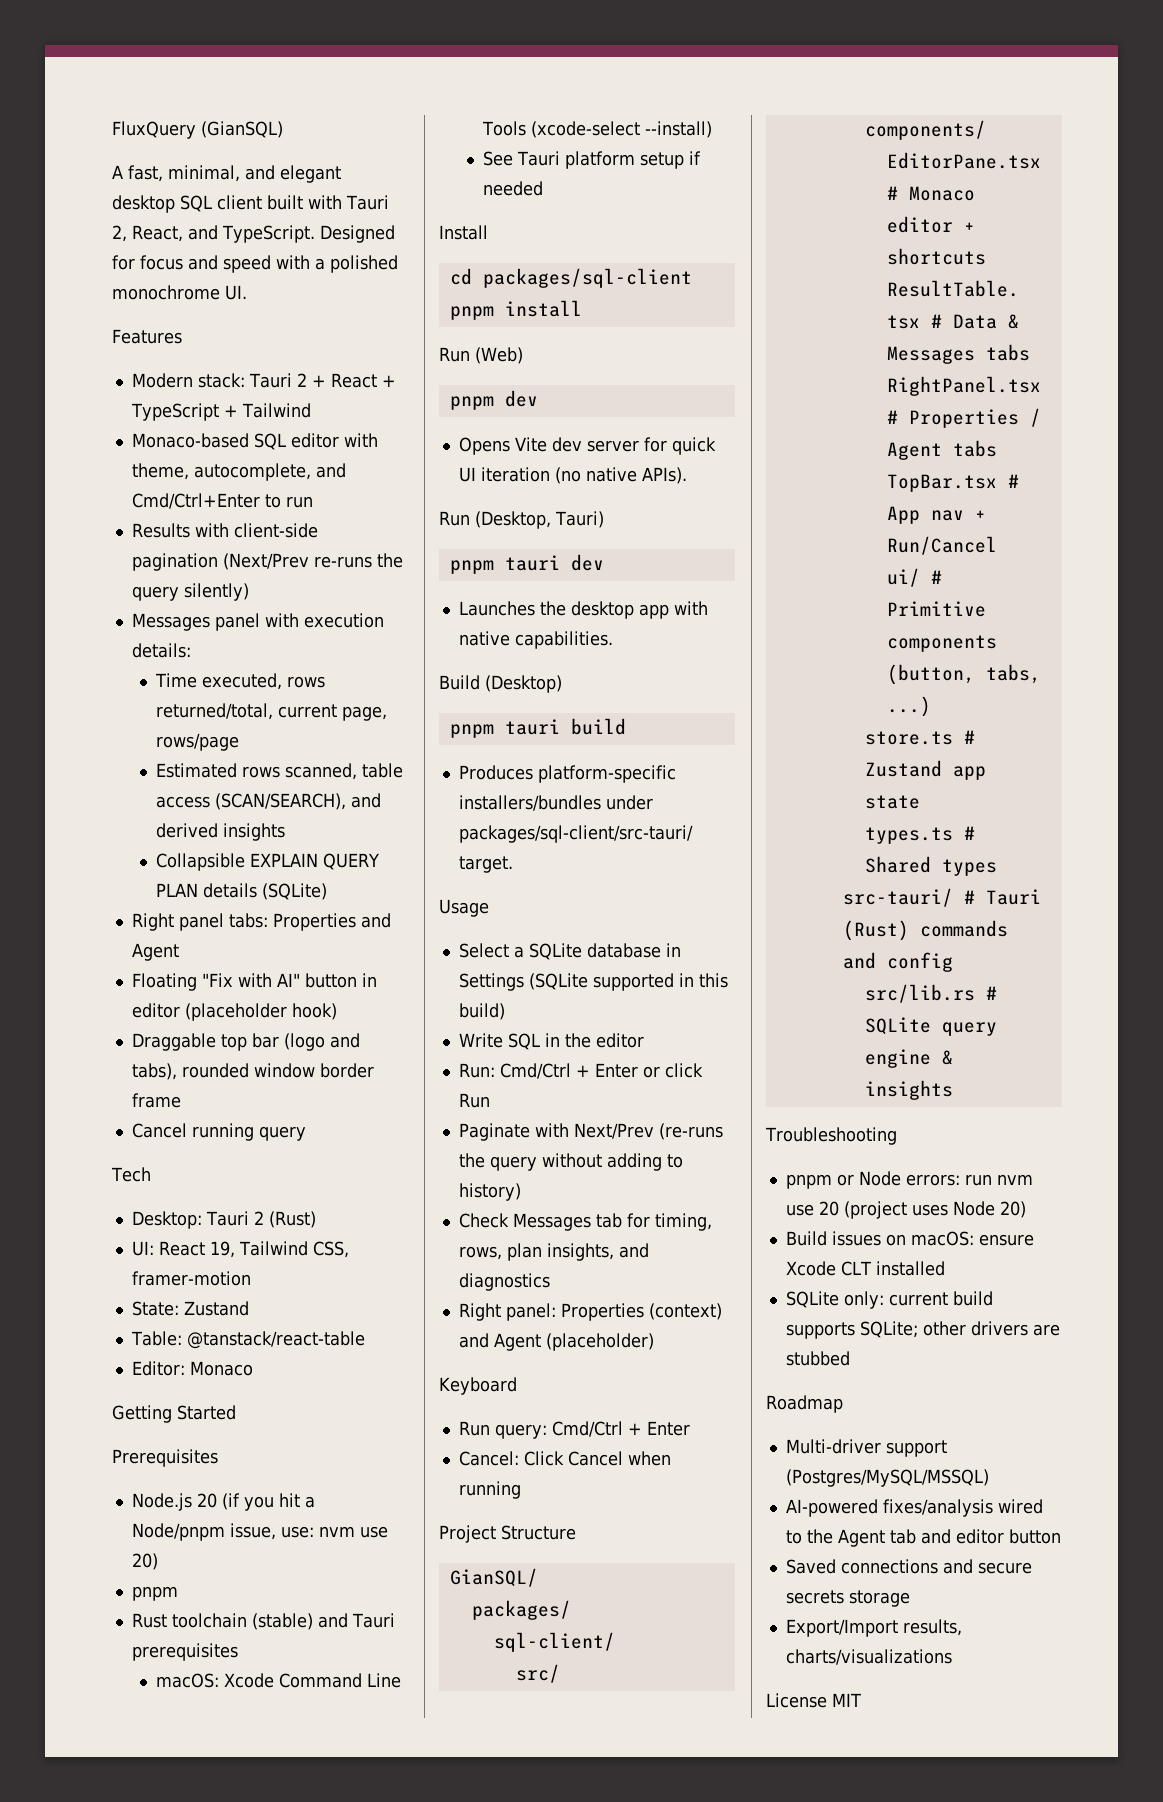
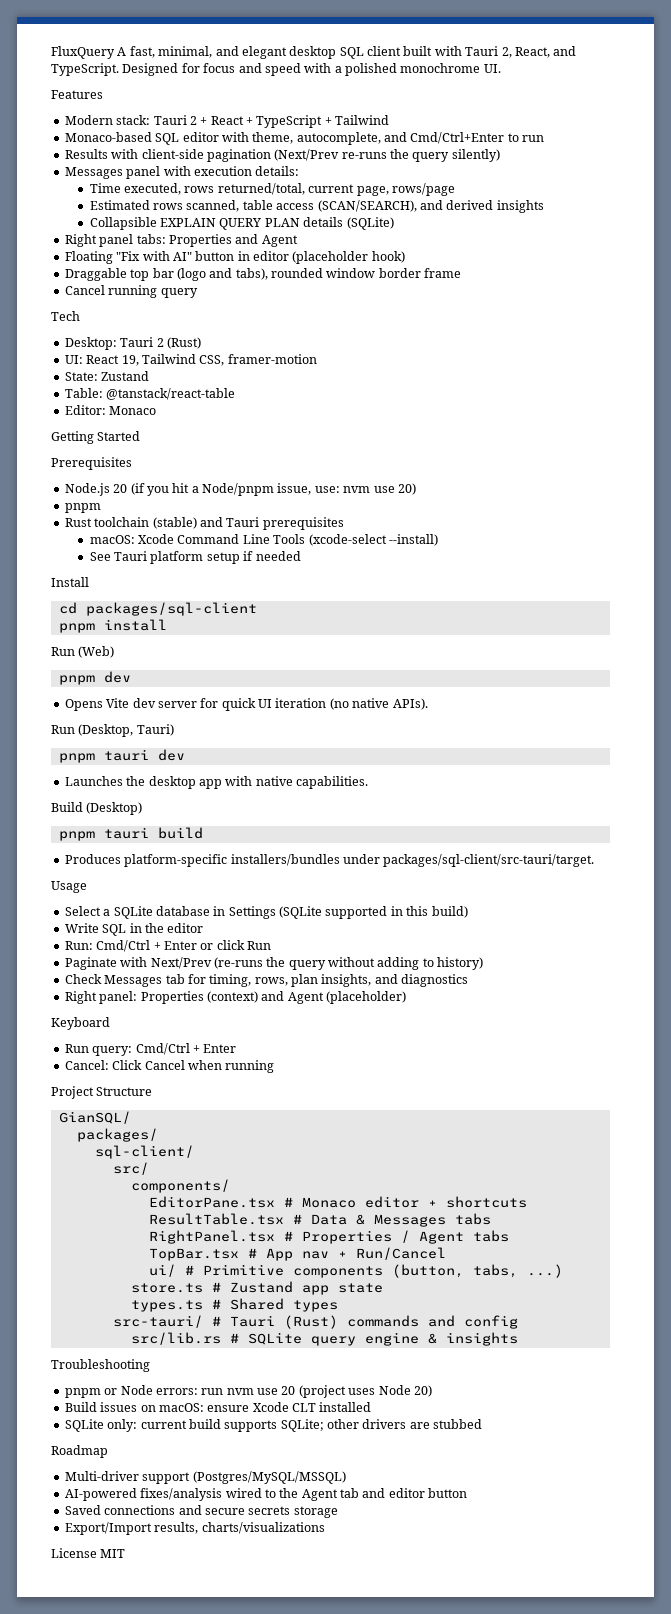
[201,121,283,138] (GianSQL) // -> (115, 52) none

